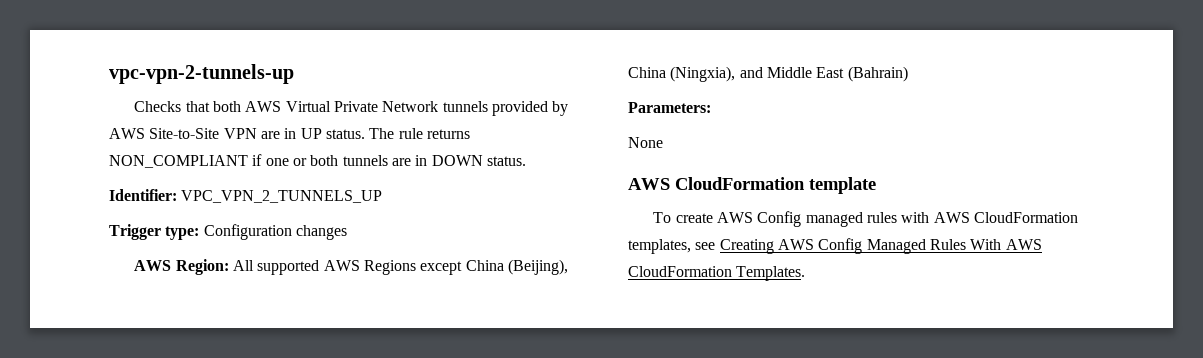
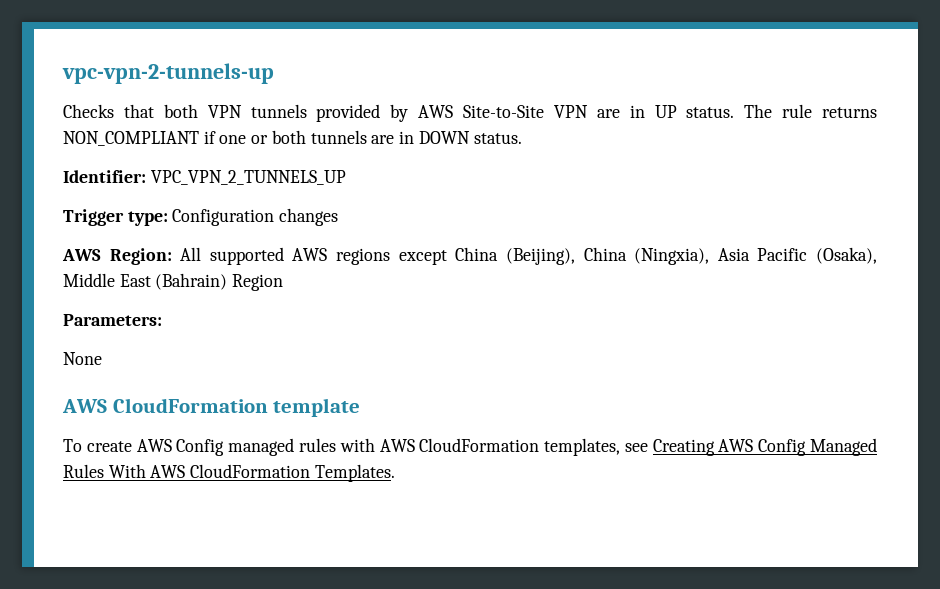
[245,101,439,112] AWS Virtual Private Network -> [207,105,242,118] VPN
[363,260,416,275] Regions -> [336,248,391,265] regions
[739,67,763,78] and -> [717,247,878,264] Asia Pacific (Osaka),
(908, 74) none -> [232,274,284,291] Region

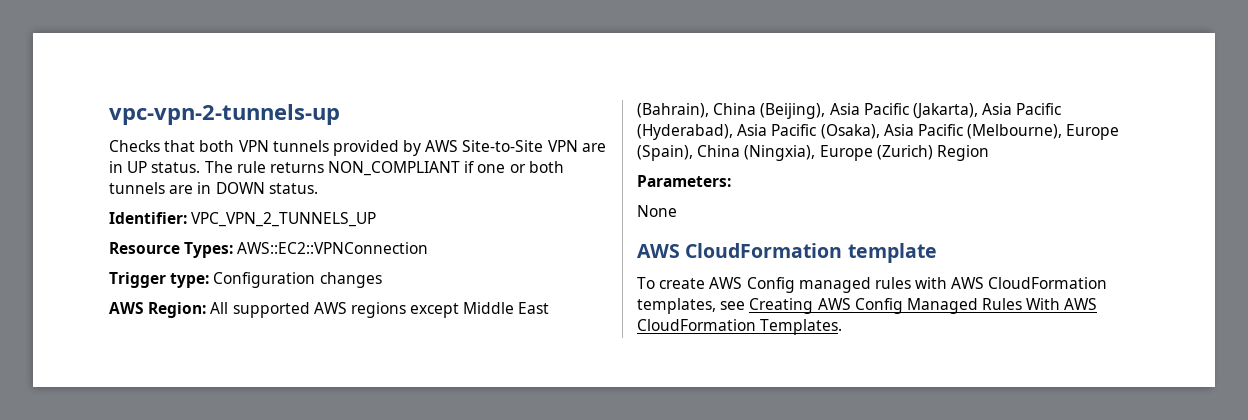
(346, 177) none -> [109,242,429,258] // Resource Types: AWS::EC2::VPNConnection
[455,247,878,265] [63,273,228,290] China (Beijing), China (Ningxia), Asia Pacific (Osaka), Middle East (Bahrain) -> [463,302,550,314] [637,103,1062,119] [637,124,1120,140] [637,145,933,161] Middle East (Bahrain), China (Beijing), Asia Pacific (Jakarta), Asia Pacific (Hyderabad), Asia Pacific (Osaka), Asia Pacific (Melbourne), Europe (Spain), China (Ningxia), Europe (Zurich)

